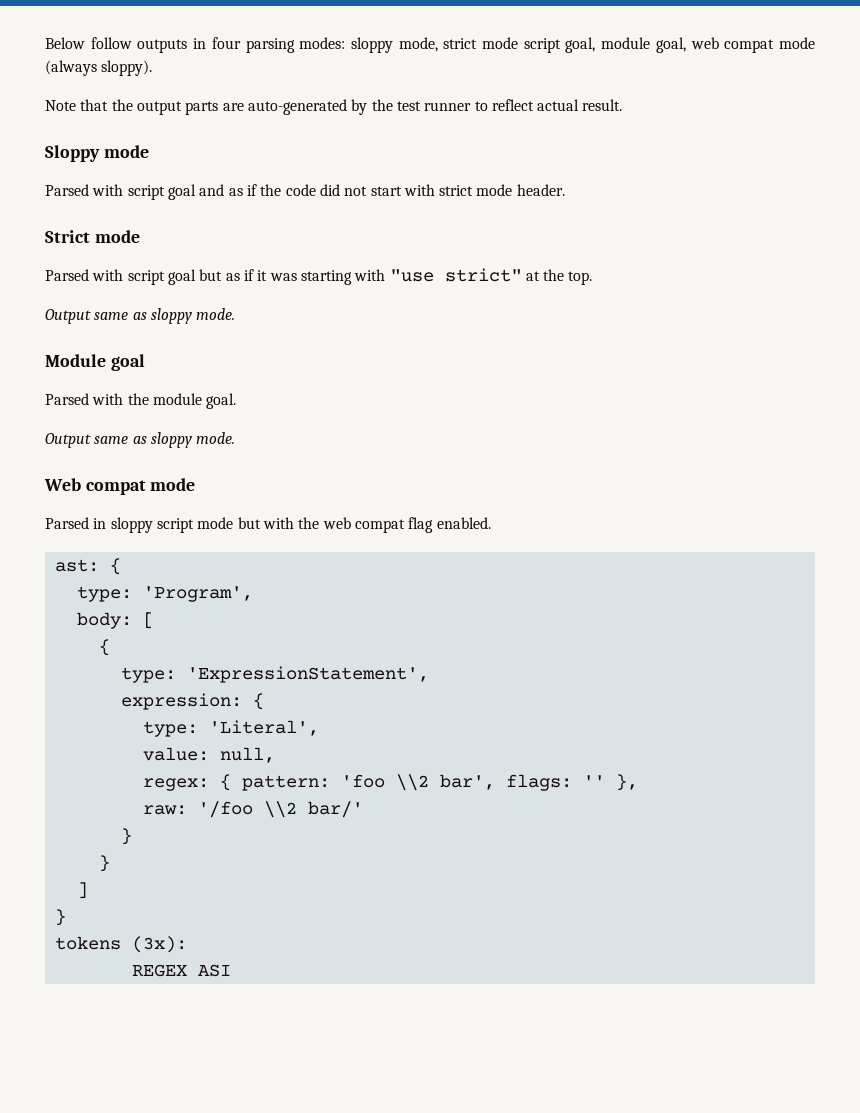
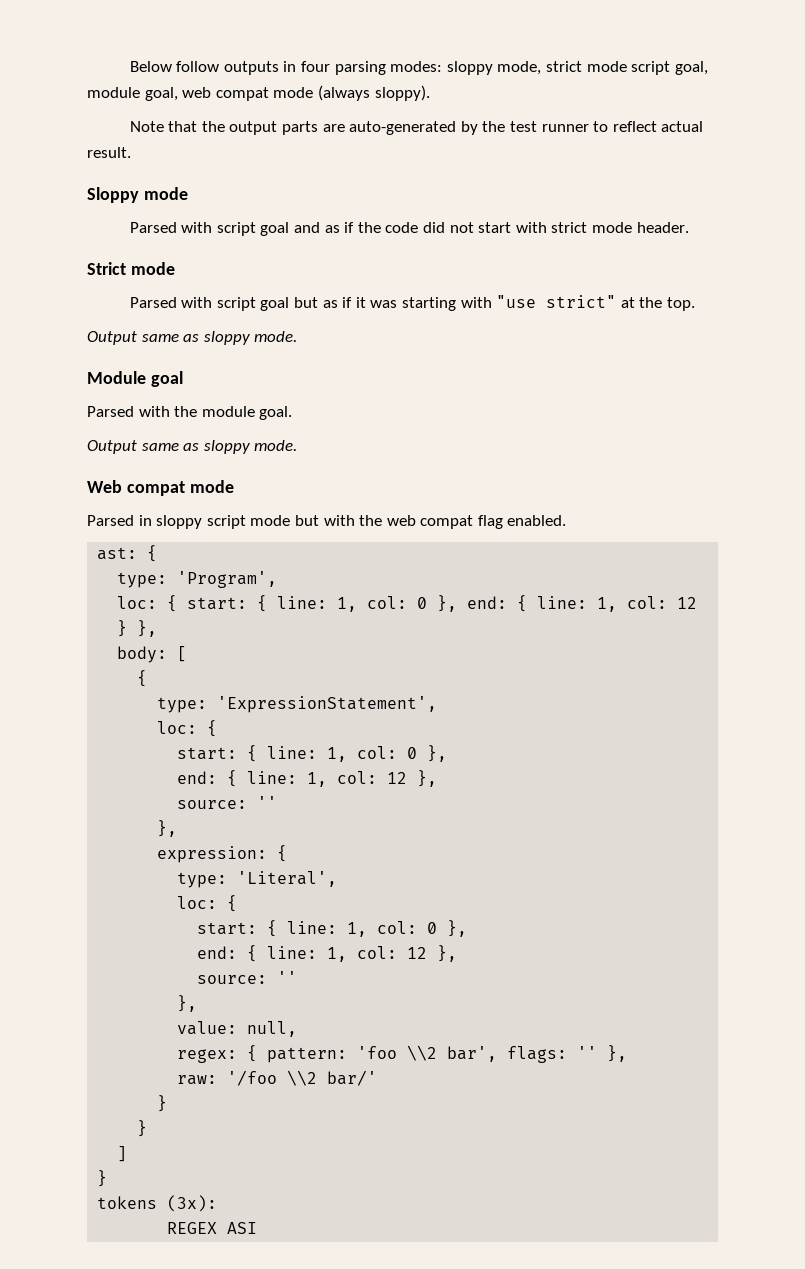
(253, 594) none -> [117,595,698,612] [117,620,158,637] // loc: { start: { line: 1, col: 0 }, end: { line: 1, col: 12 } },
[120,693,264,710] [142,720,319,737] expression: { // type: 'Literal', -> [157,720,218,737] [177,745,448,762] [177,770,438,787] [177,796,278,809] [157,820,178,837] [157,845,288,863] [177,871,338,888] [177,895,238,912] [197,920,468,937] [197,945,458,962] [197,971,298,984] [177,995,198,1012] loc: { // start: { line: 1, col: 0 }, // end: { line: 1, col: 12 }, // source: '' // }, // expression: { // type: 'Literal', // loc: { // start: { line: 1, col: 0 }, // end: { line: 1, col: 12 }, // source: '' // },

